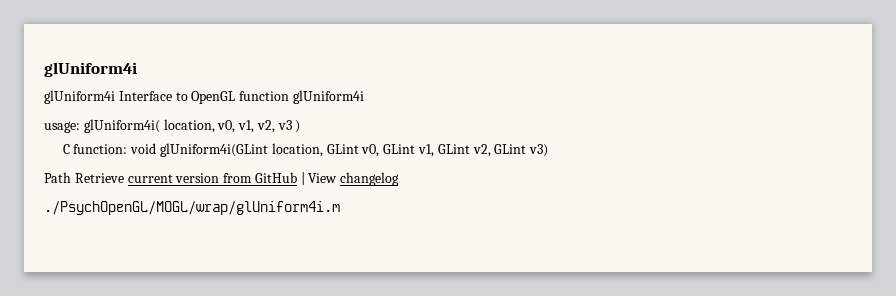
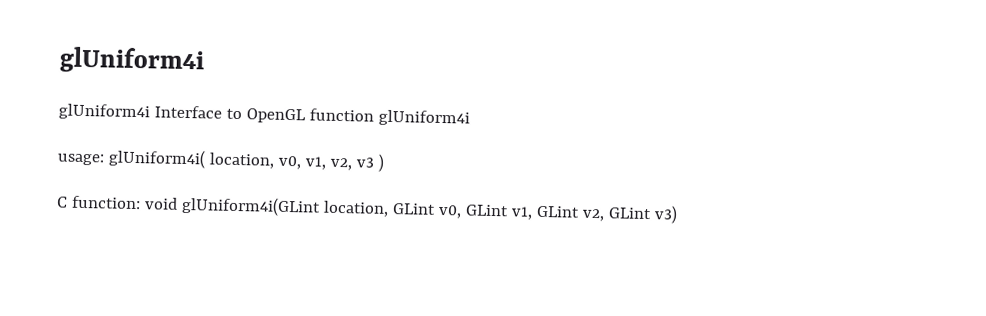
[44,172,400,186] [44,201,340,215] // Path Retrieve current version from GitHub | View changelog // ./PsychOpenGL/MOGL/wrap/glUniform4i.m -> (678, 214) none

